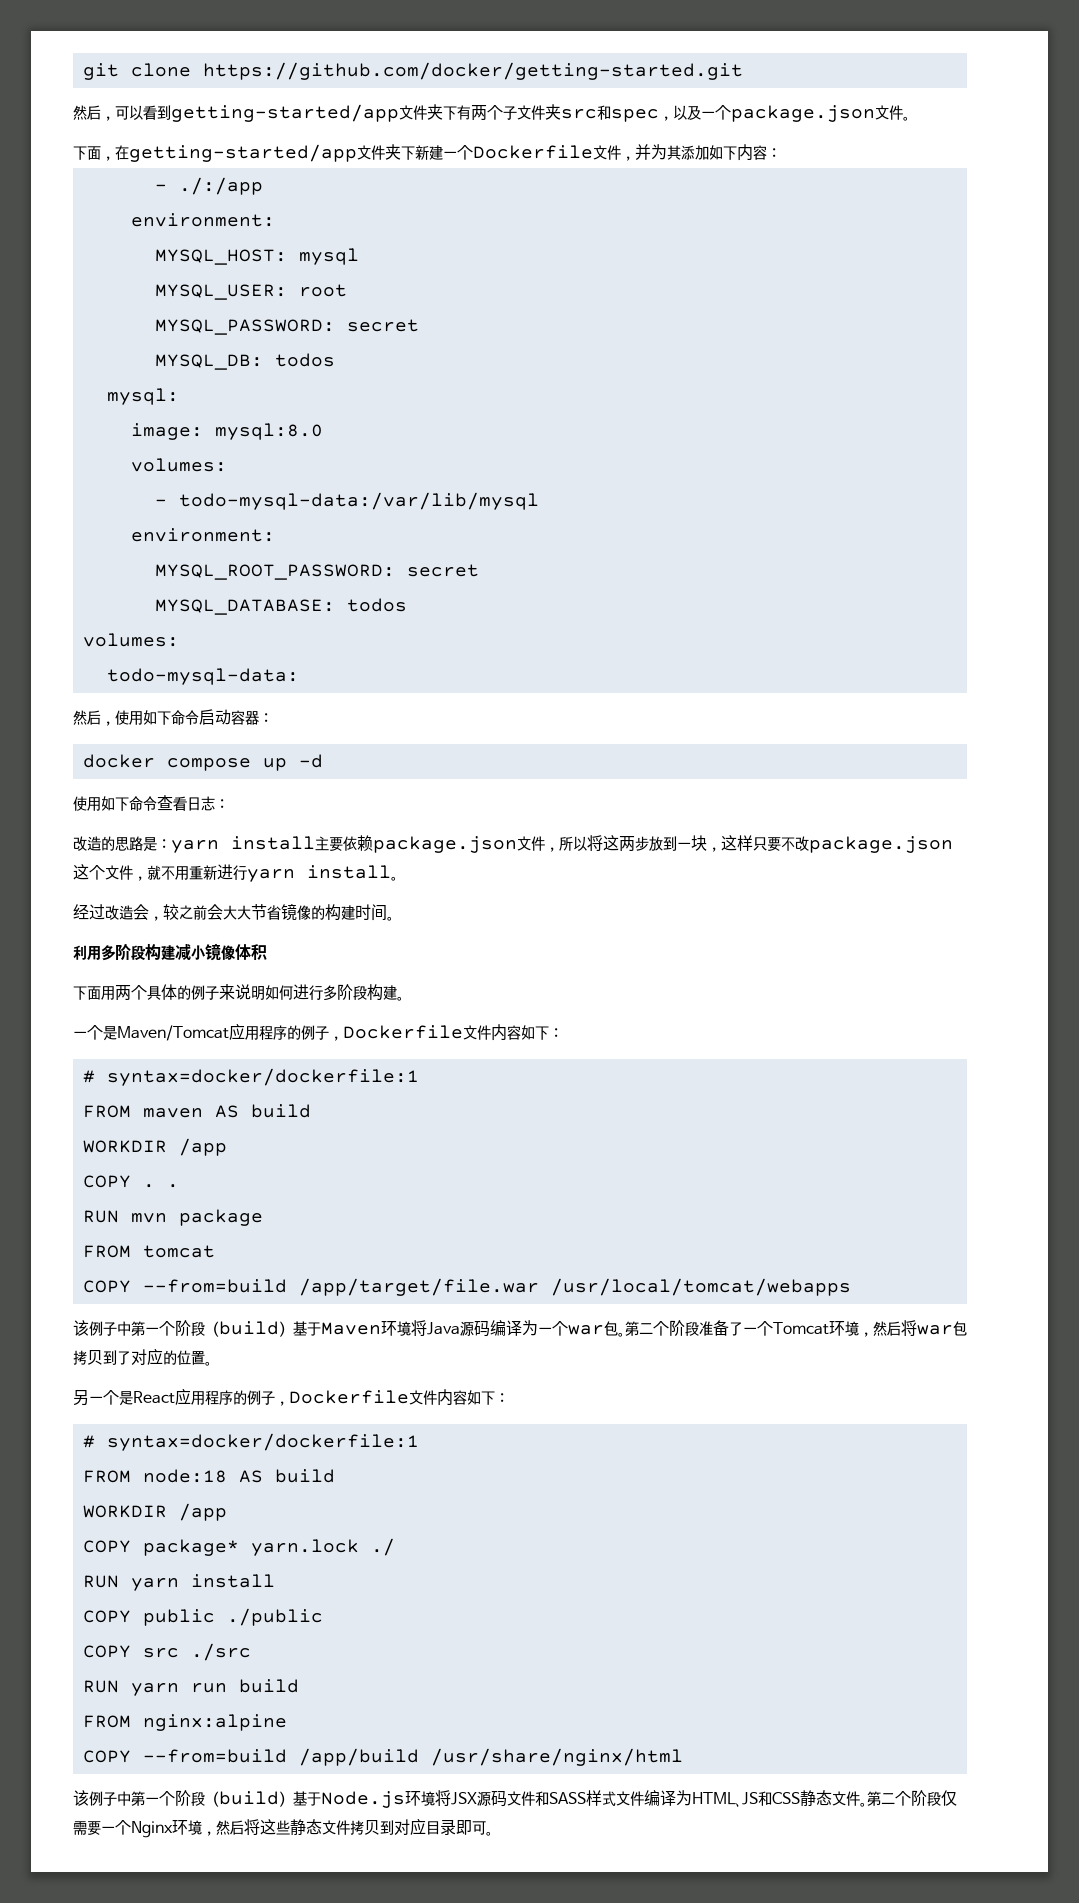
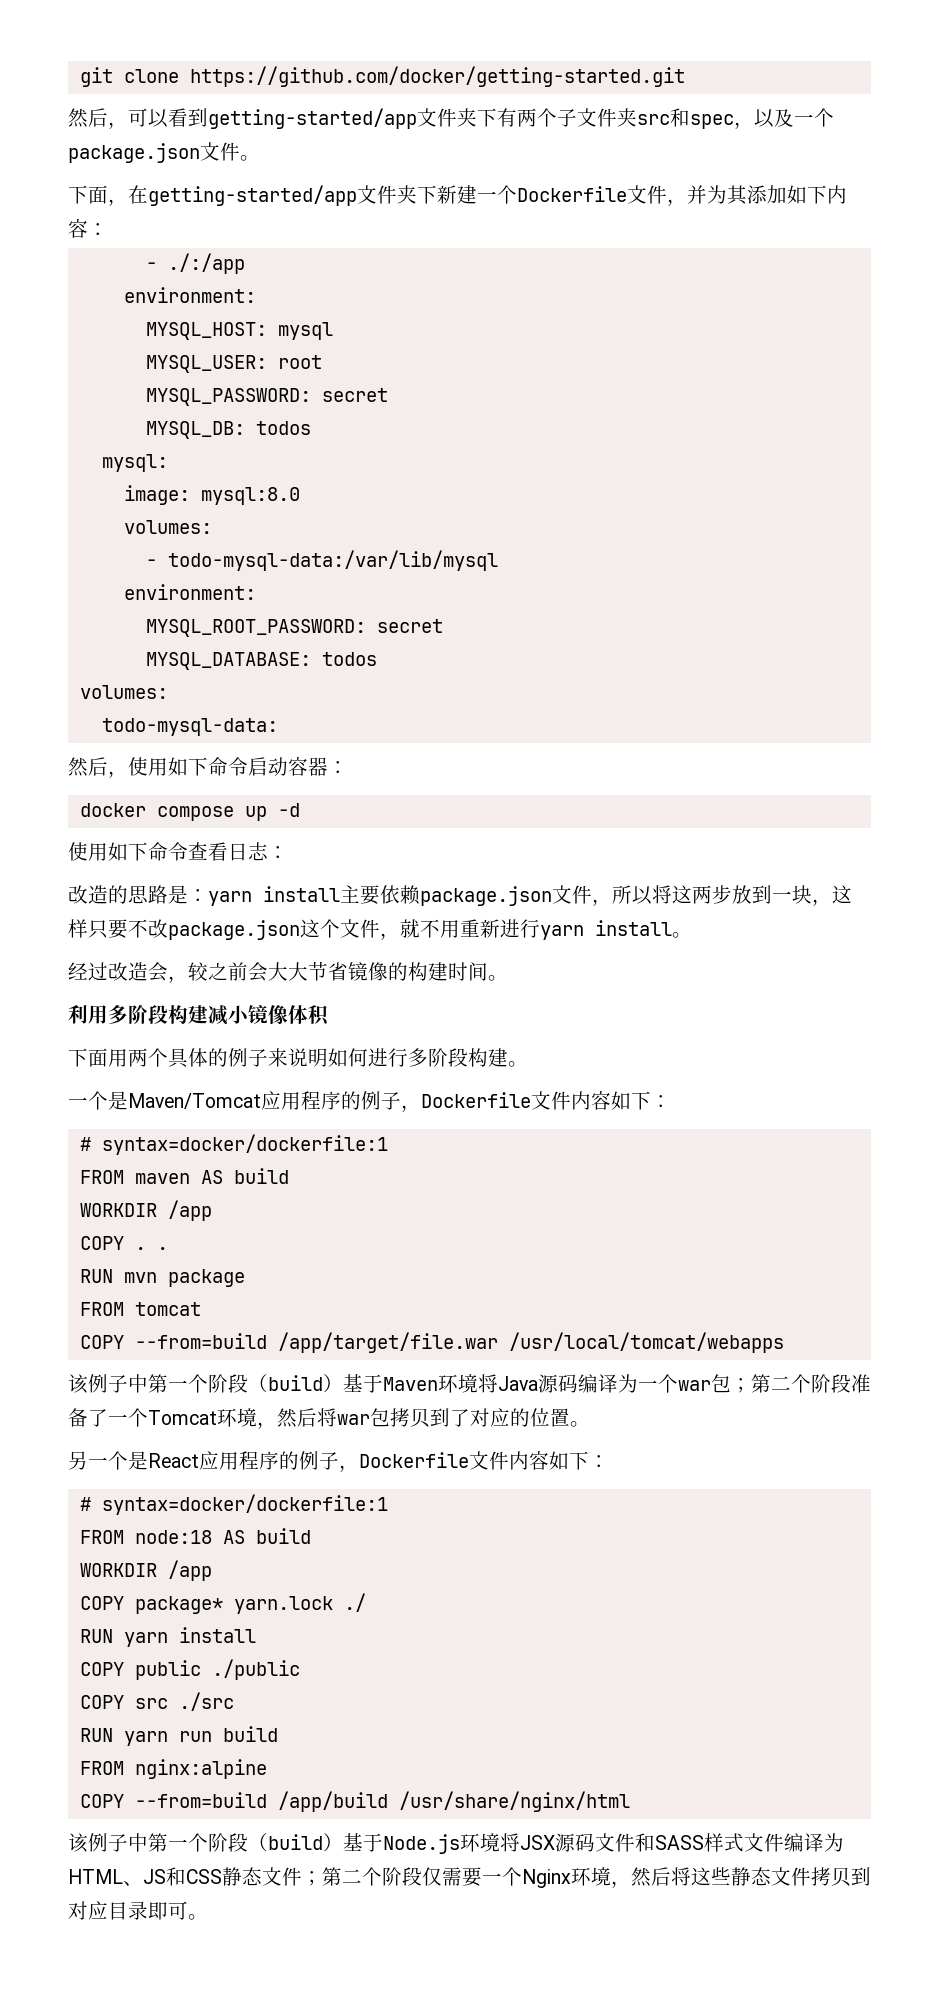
[618,1332,625,1337] 。 -> [731,1378,751,1393] ；
[860,1802,867,1807] 。 -> [302,1871,322,1886] ；

